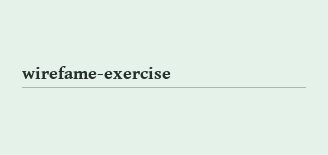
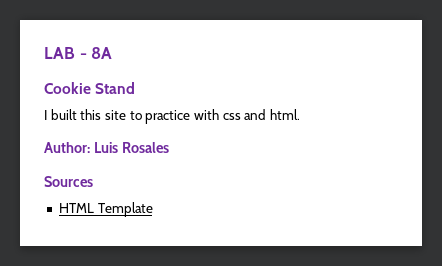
[22,66,171,79] wirefame-exercise -> [44,47,113,59] [44,82,136,94] [44,109,300,124] [44,142,169,153] [44,176,93,187] [58,202,153,217] LAB - 8A // Cookie Stand // I built this site to practice with css and html. // Author: Luis Rosales // Sources // HTML Template

